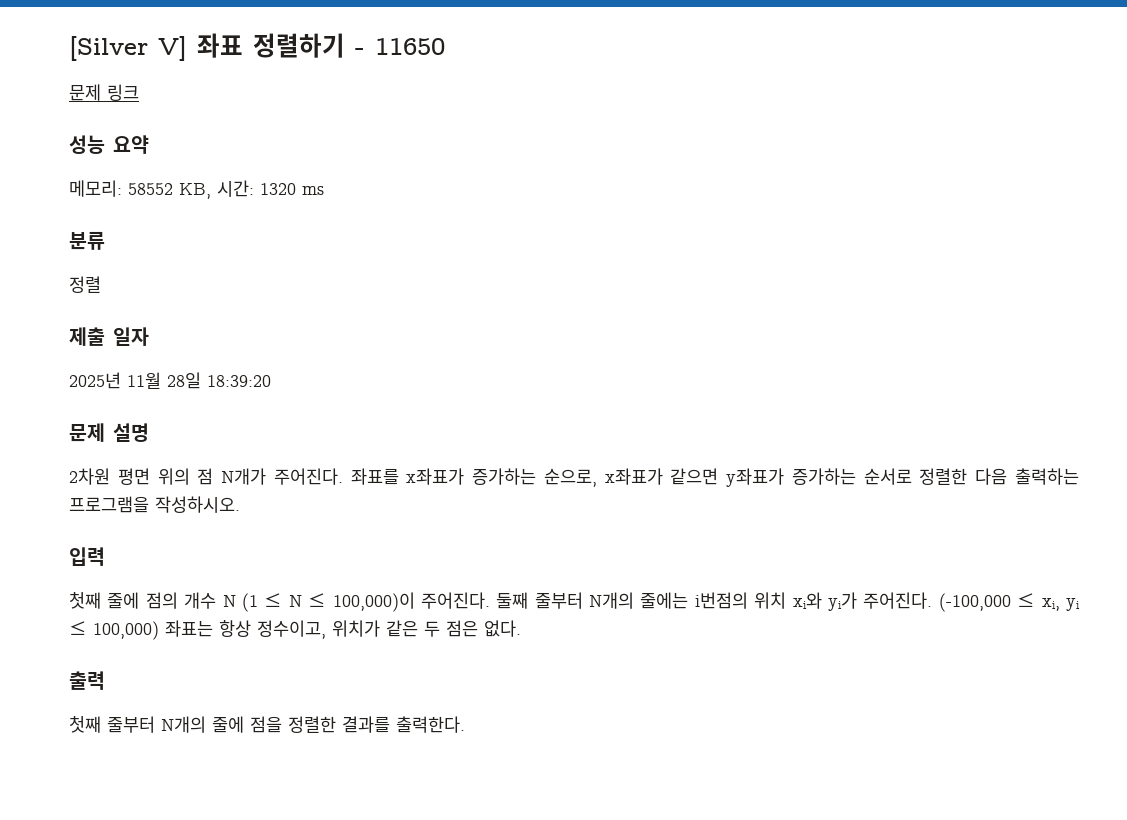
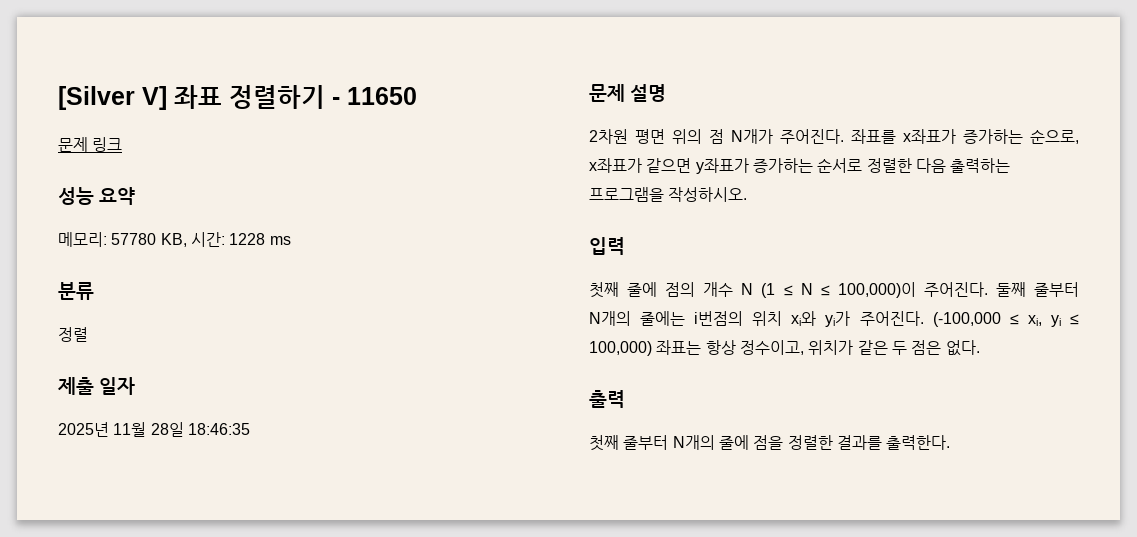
[128,183,173,195] 58552 -> [111,233,157,245] 57780
[260,183,296,195] 1320 -> [229,233,266,245] 1228
[207,375,271,387] 18:39:20 -> [187,423,250,435] 18:46:35

